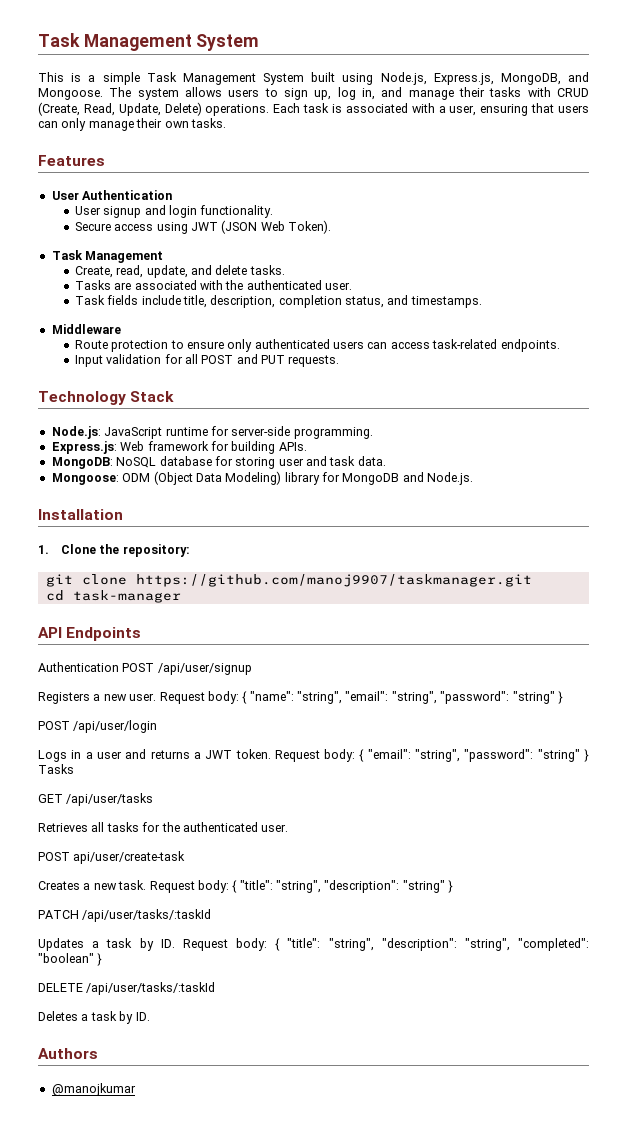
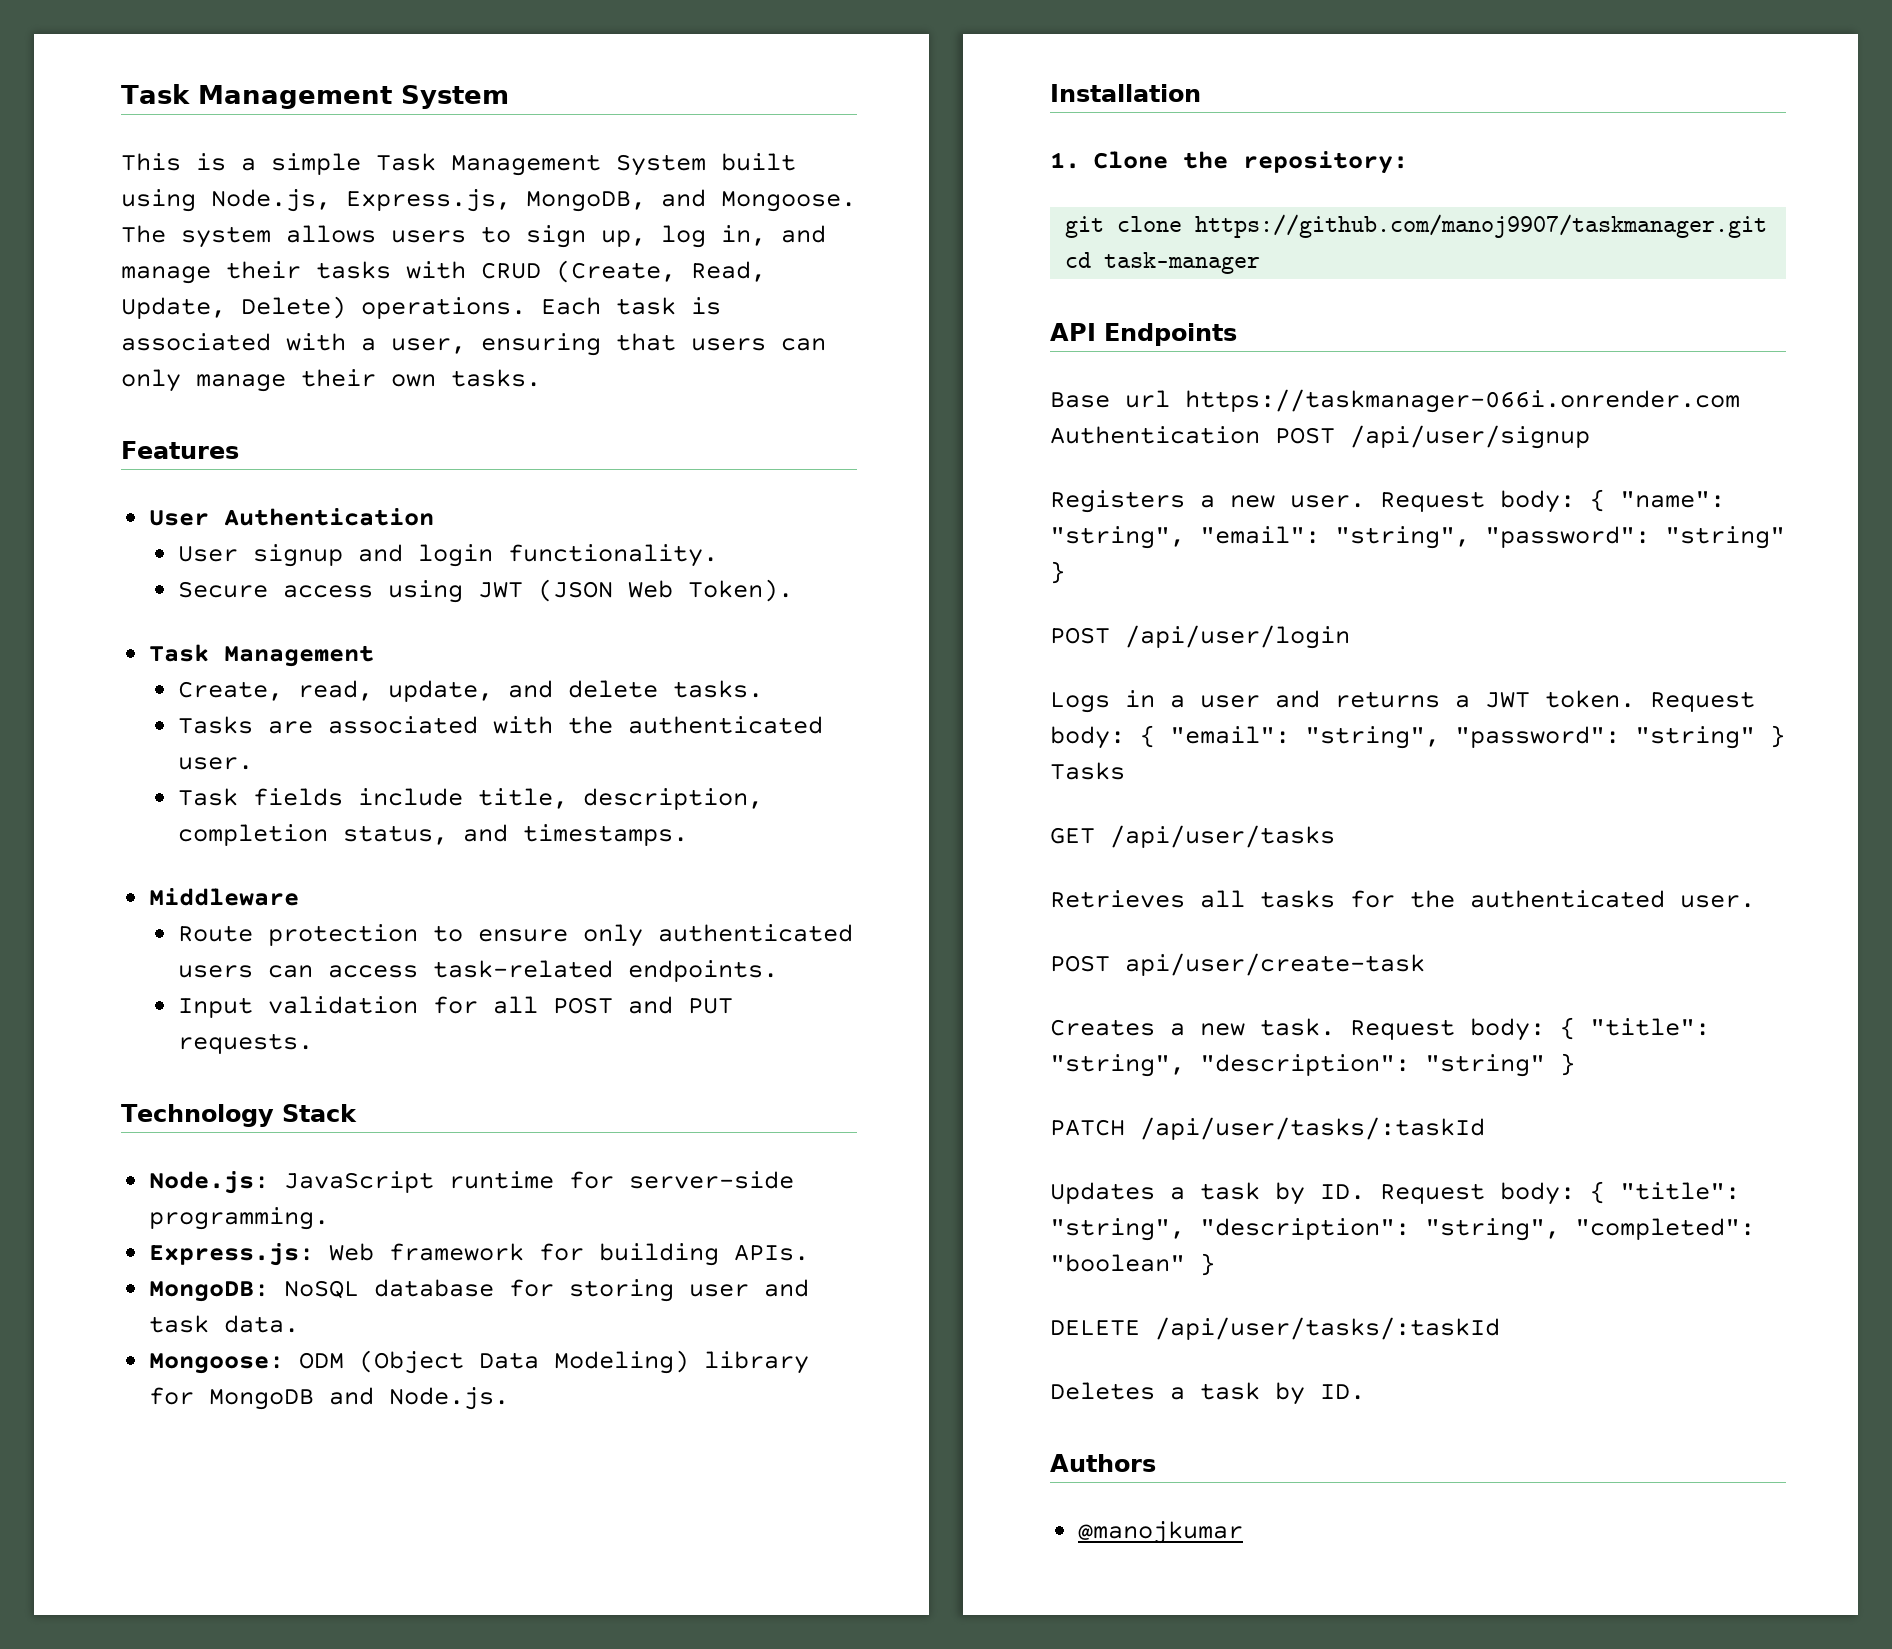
(142, 634) none -> [1050,389,1740,413] Base url https://taskmanager-066i.onrender.com

